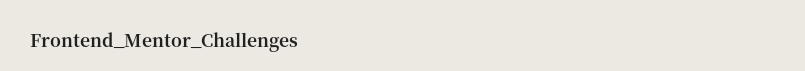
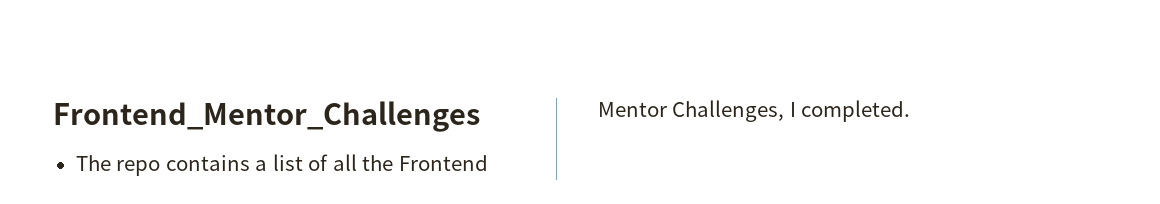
(298, 42) none -> [75,154,488,176] [597,100,911,122] // The repo contains a list of all the Frontend Mentor Challenges, I completed.

